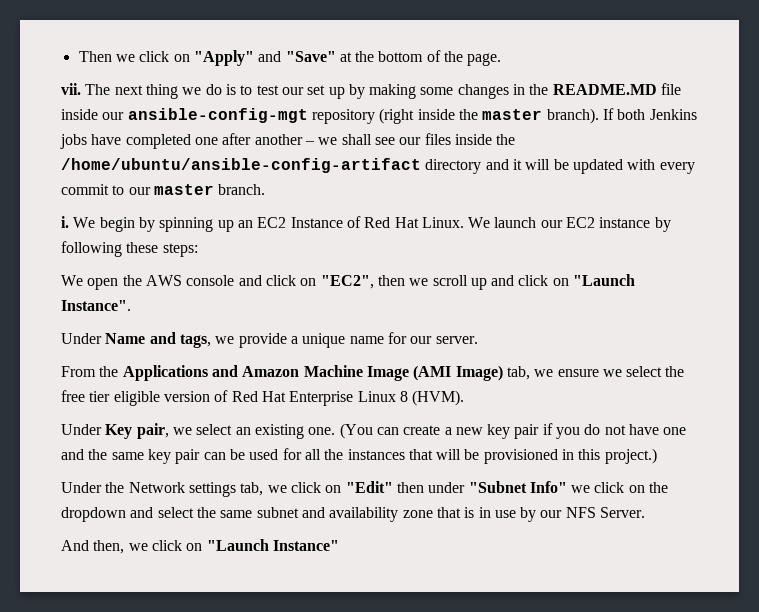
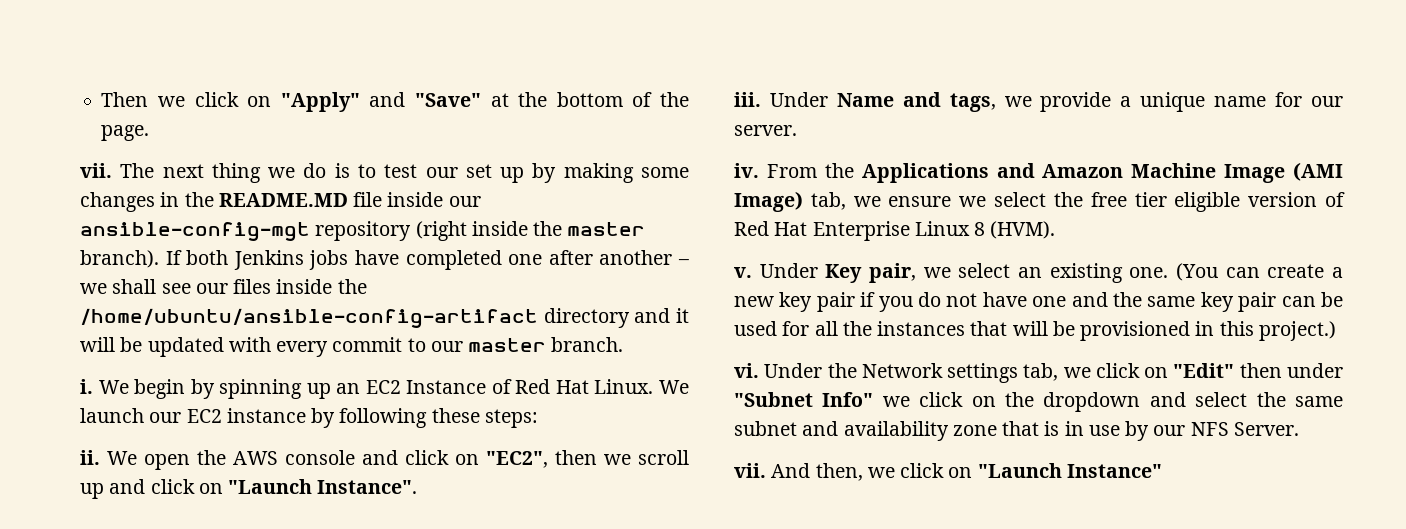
(198, 250) none -> [80,450,100,465] ii.
(131, 305) none -> [734,92,761,107] iii.
(478, 340) none -> [734,163,759,178] iv.
(465, 398) none -> [734,267,752,278] v.
(657, 456) none -> [734,363,759,378] vi.
(646, 512) none -> [734,463,766,478] vii.

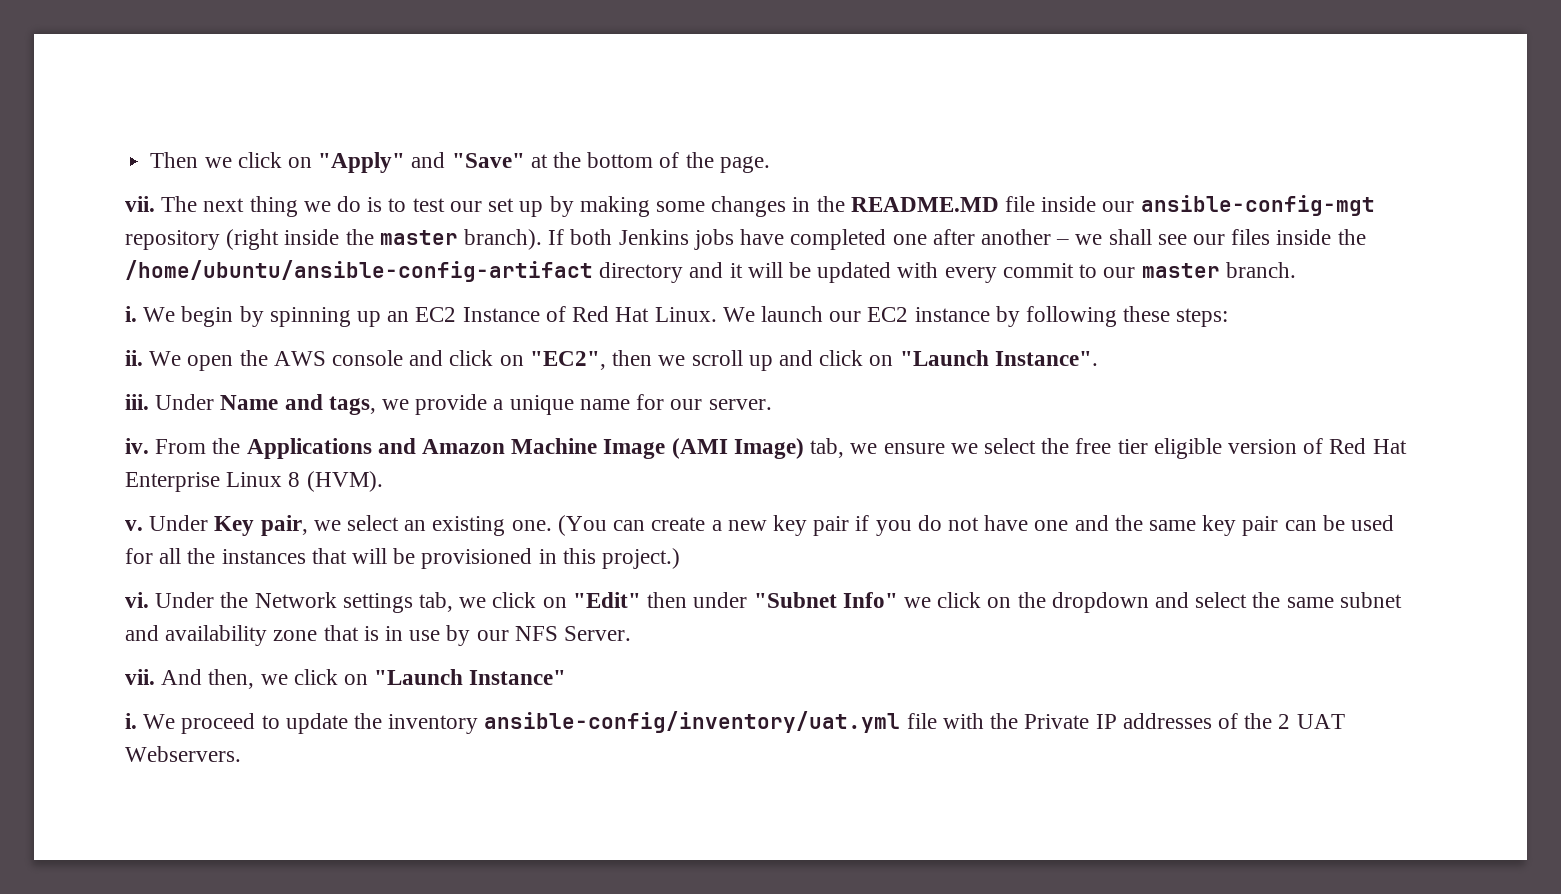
(1162, 471) none -> [125,711,1345,734] [125,746,241,762] // i. We proceed to update the inventory ansible-config/inventory/uat.yml file with the Private IP addresses of the 2 UAT Webservers.

